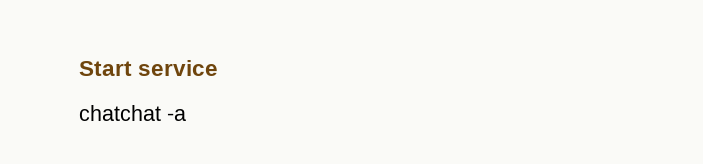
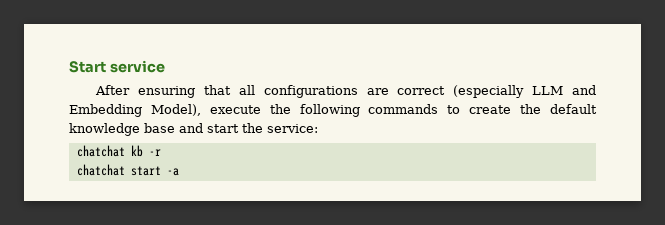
[79,105,161,121] chatchat -> [95,85,596,98] [69,104,598,117] [69,123,318,136] [76,145,161,157] [76,164,161,176] After ensuring that all configurations are correct (especially LLM and Embedding Model), execute the following commands to create the default knowledge base and start the service: // chatchat kb -r // chatchat start

